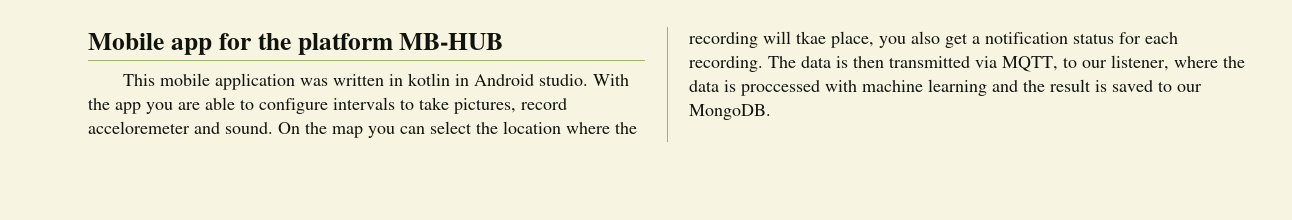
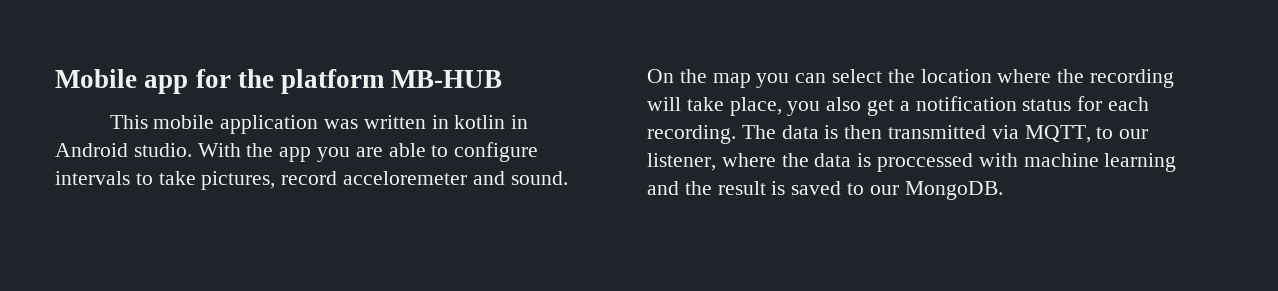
[796,31,826,44] tkae -> [686,97,724,111] take

